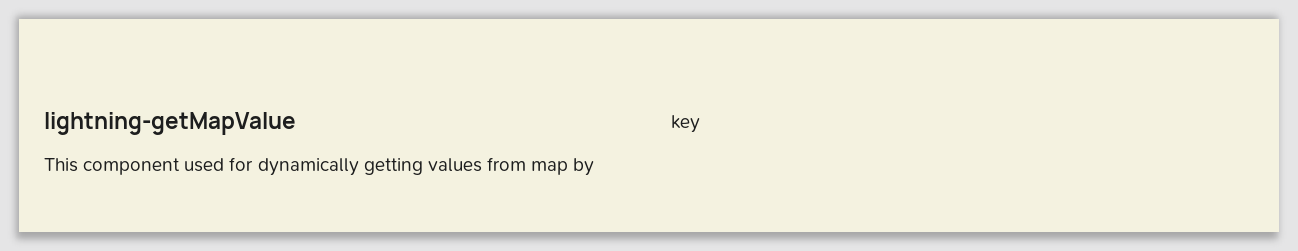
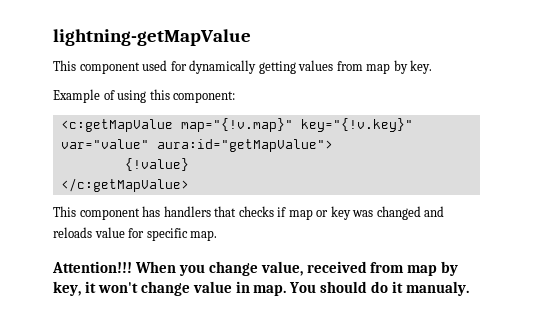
[671,115,700,133] key -> [410,60,433,74] [53,89,236,103] [60,118,413,132] [60,139,333,152] [124,158,189,171] [60,178,189,192] [53,206,445,220] [53,227,218,241] [52,261,459,276] [53,281,470,296] key. // Example of using this component: // <c:getMapValue map="{!v.map}" key="{!v.key}" var="value" aura:id="getMapValue"> // {!value} // </c:getMapValue> // This component has handlers that checks if map or key was changed and reloads value for specific map. // Attention!!! When you change value, received from map by key, it won't change value in map. You should do it manualy.

